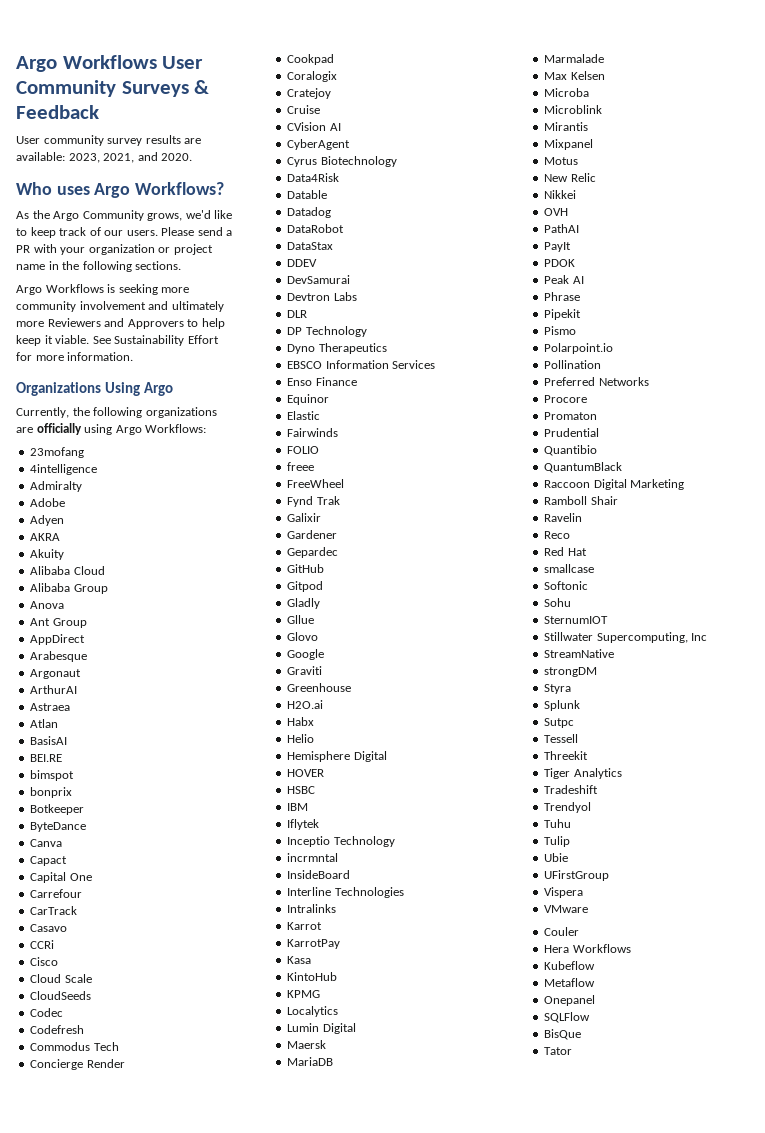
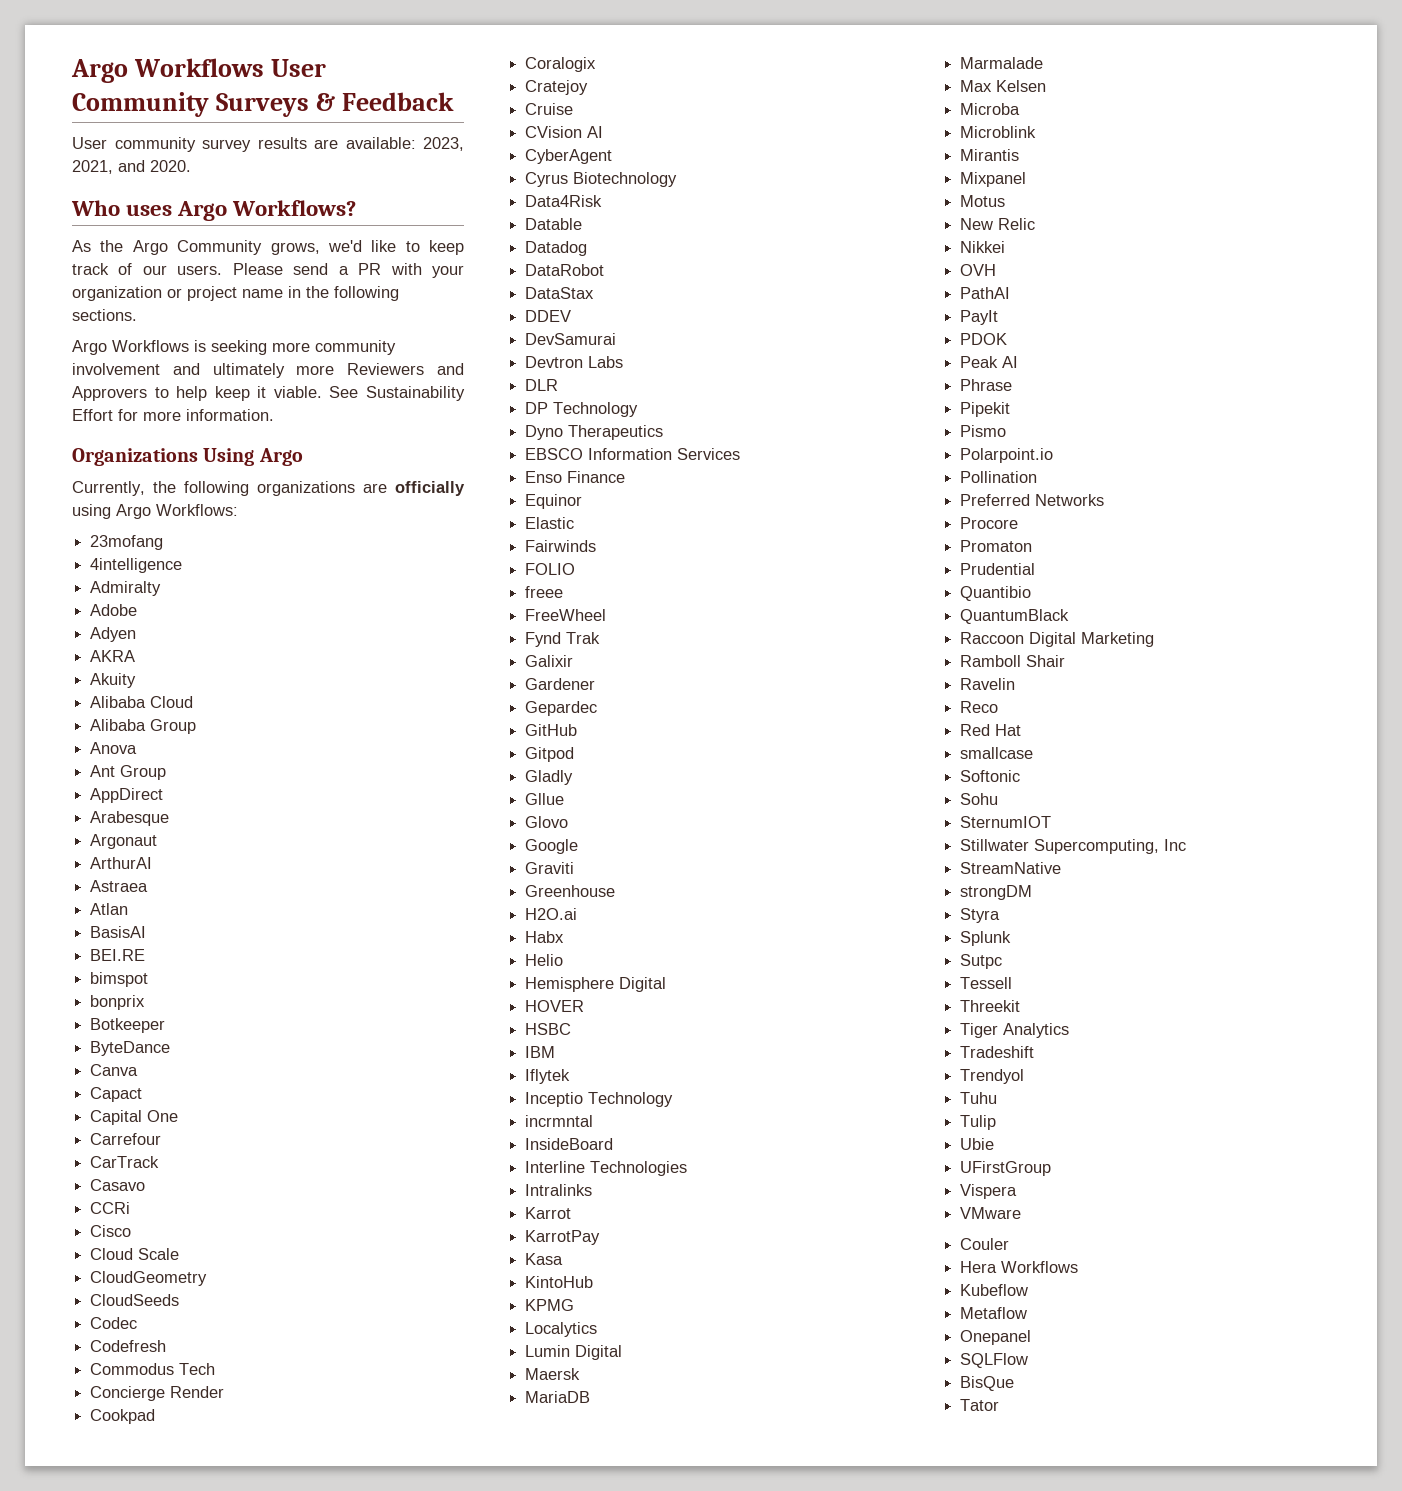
(92, 978) none -> [90,1271,208,1286] // CloudGeometry

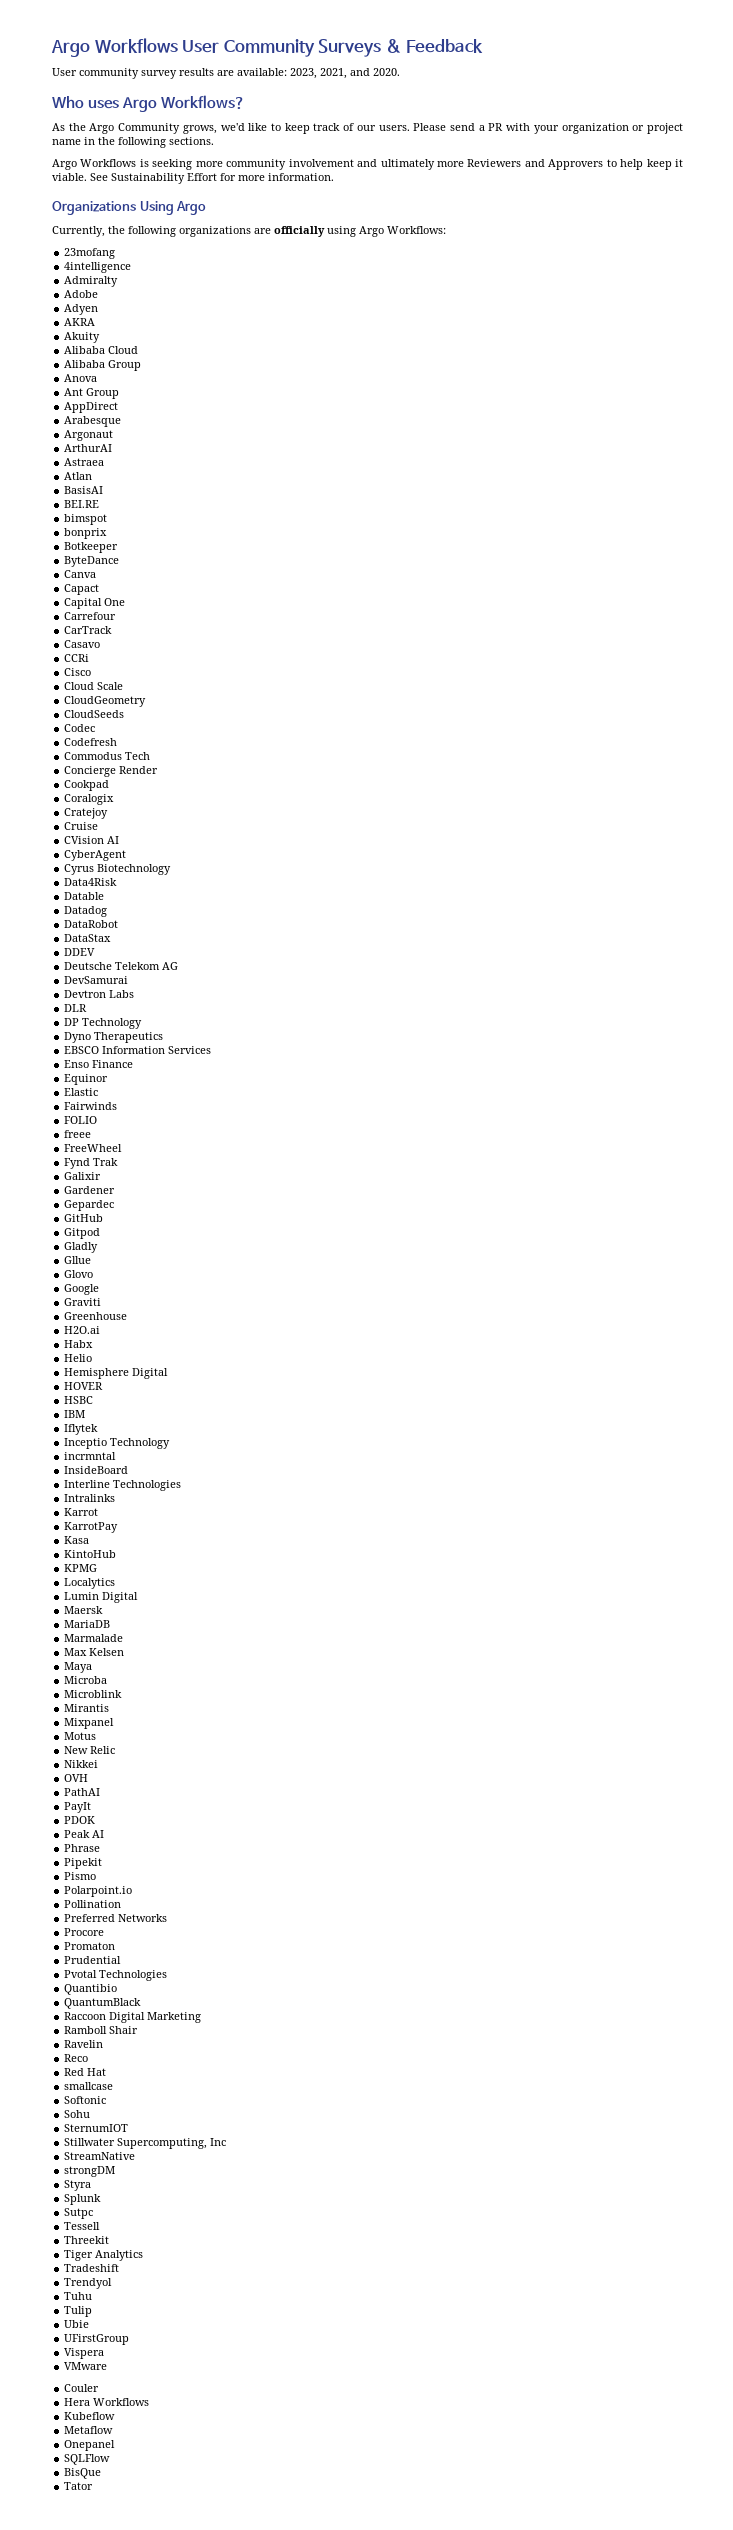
(572, 316) none -> [64,962,179,970] // Deutsche Telekom AG
(1047, 86) none -> [64,1662,93,1673] // Maya
(1036, 569) none -> [64,1970,168,1981] // Pvotal Technologies

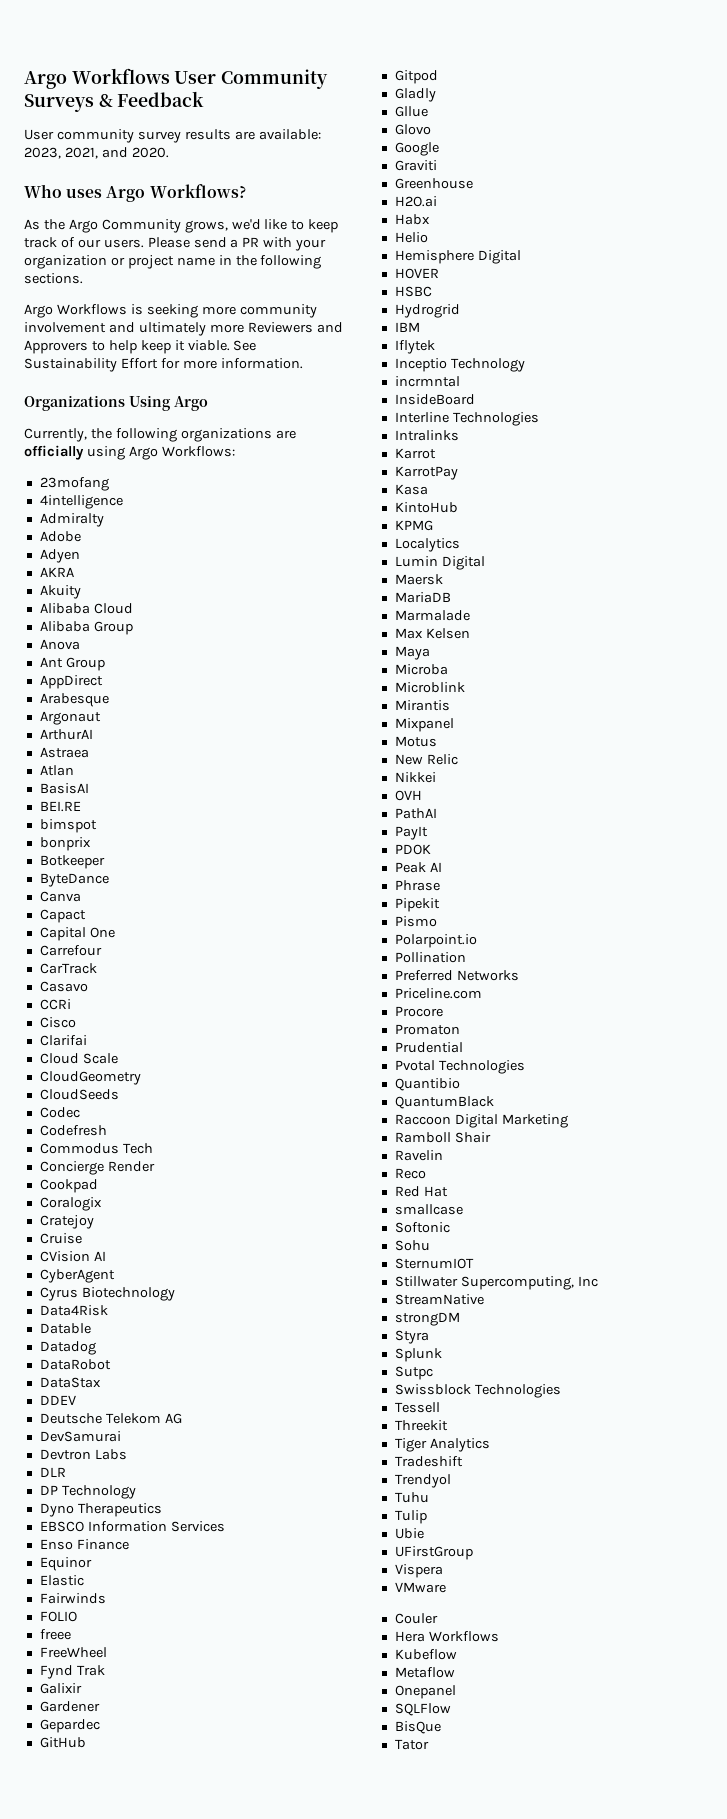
(92, 672) none -> [39,1035,87,1046] // Clarifai
(94, 1400) none -> [394,304,460,318] // Hydrogrid
(168, 1918) none -> [394,988,482,999] // Priceline.com
(94, 2213) none -> [394,1384,561,1398] // Swissblock Technologies

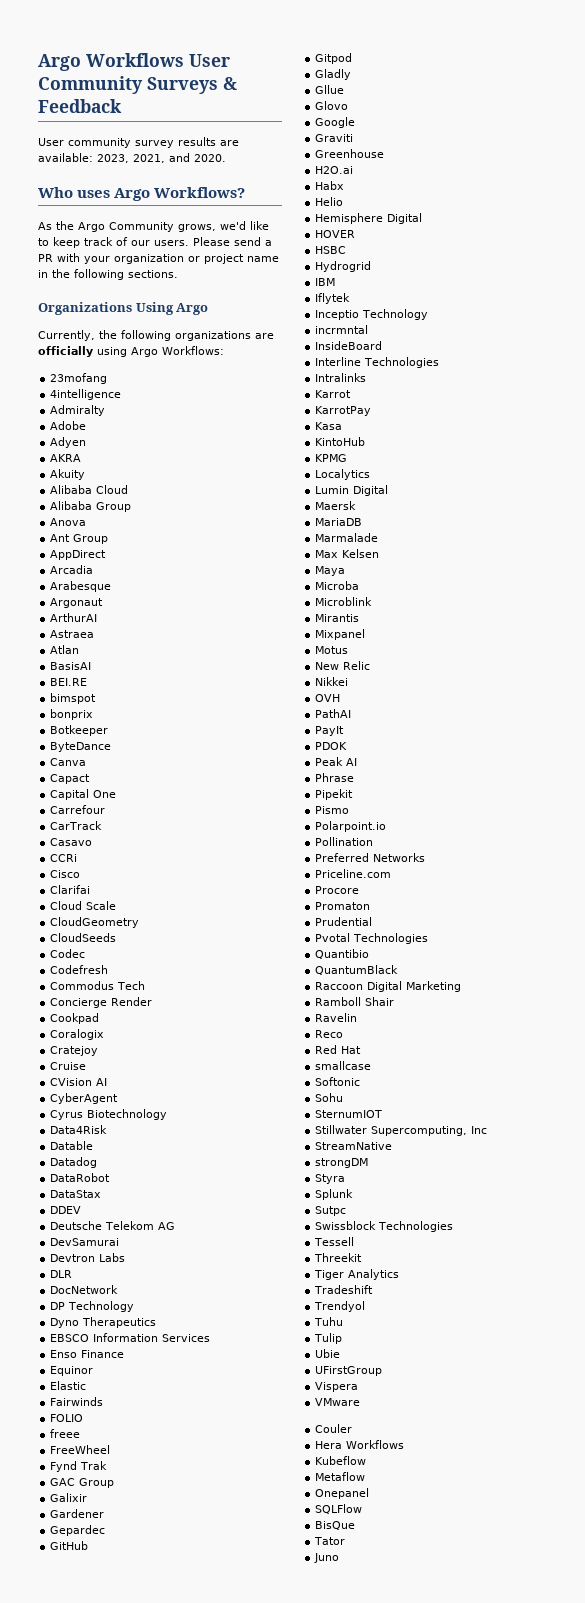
[24,304,317,318] [24,322,343,336] [24,340,257,354] [24,358,303,372] // Argo Workflows is seeking more community involvement and ultimately more Reviewers and Approvers to help keep it viable. See Sustainability Effort for more information. -> (178, 274) none
(103, 682) none -> [50,565,94,574] // Arcadia
(66, 1472) none -> [50,1285,119,1294] // DocNetwork
(105, 1670) none -> [50,1478,115,1488] // GAC Group
(429, 1744) none -> [314,1553,340,1563] // Juno

